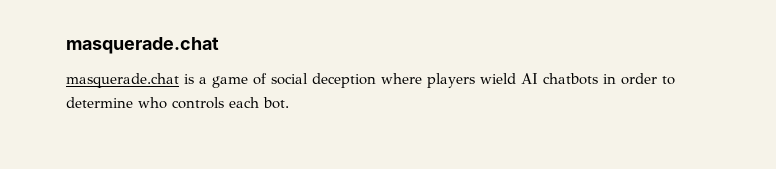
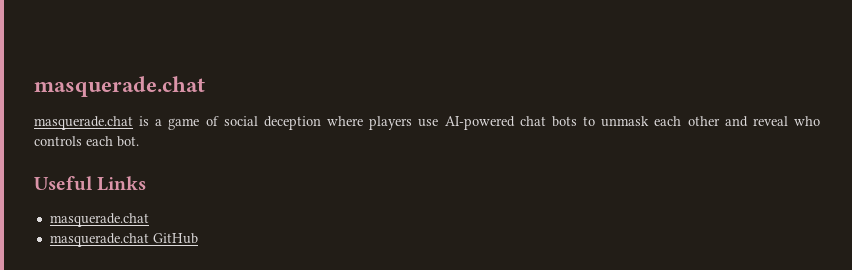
[480,73,675,85] [66,97,133,108] wield AI chatbots in order to determine -> [418,116,788,130] use AI-powered chat bots to unmask each other and reveal
(289, 103) none -> [34,176,147,191] [49,213,149,227] [49,233,198,247] // Useful Links // masquerade.chat // masquerade.chat GitHub

